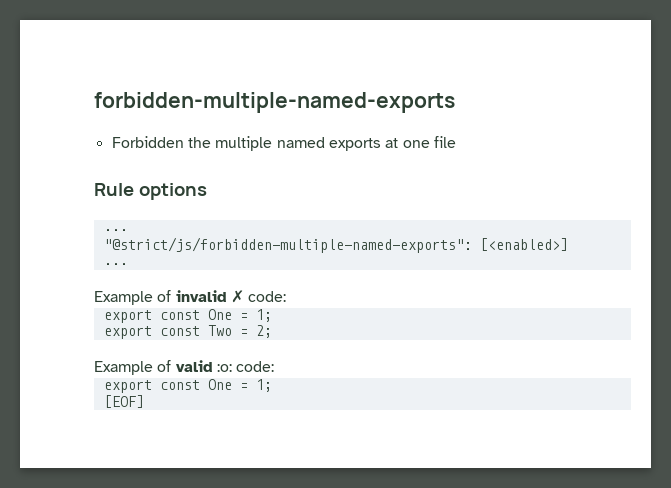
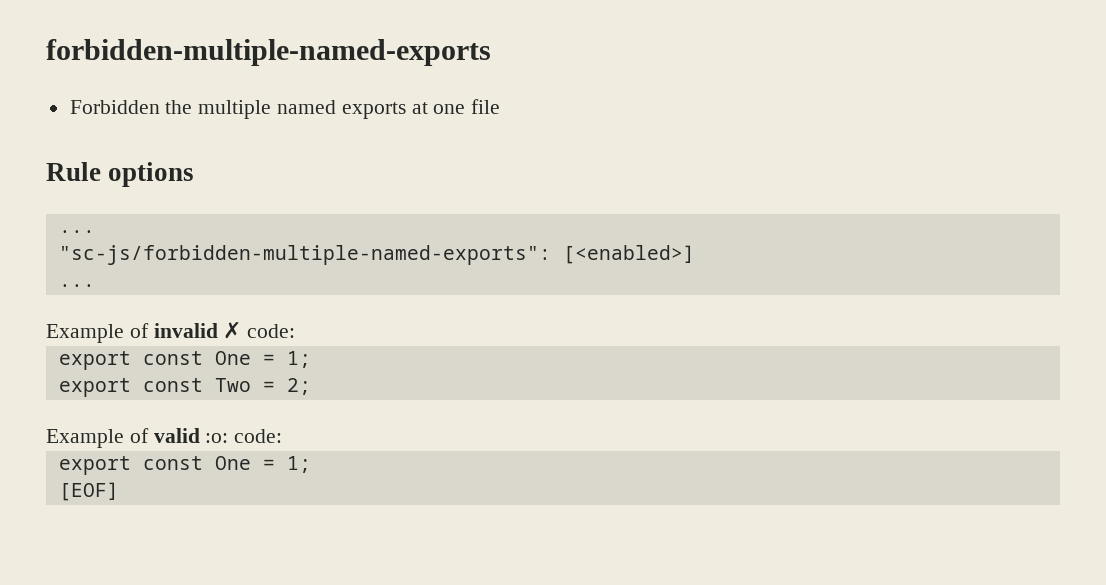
[103,237,472,253] "@strict/js/forbidden-multiple-named-exports": -> [58,245,551,265] "sc-js/forbidden-multiple-named-exports":

